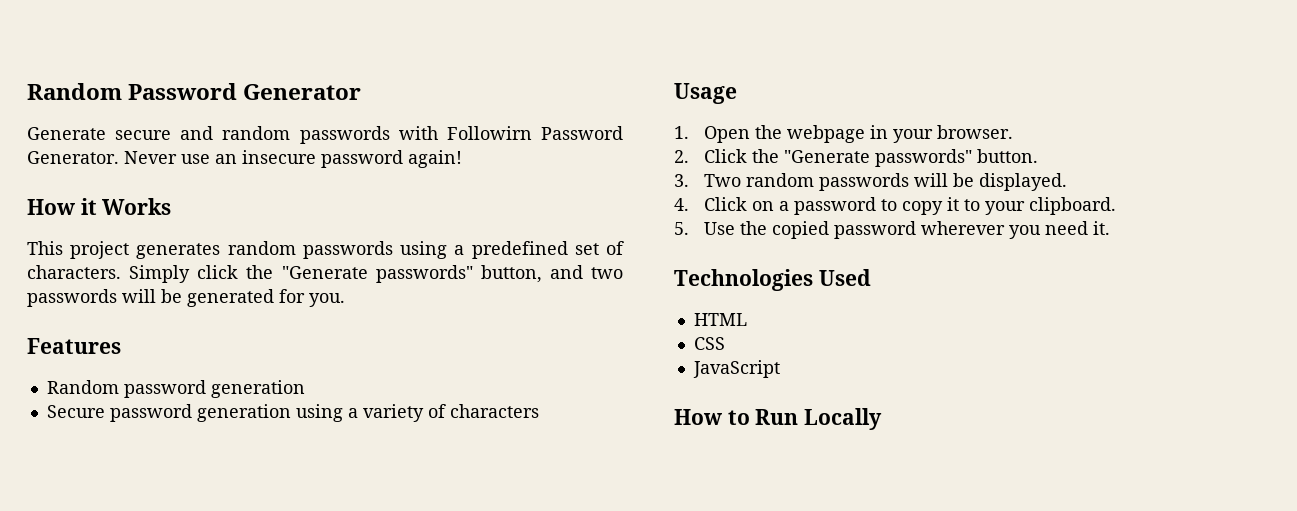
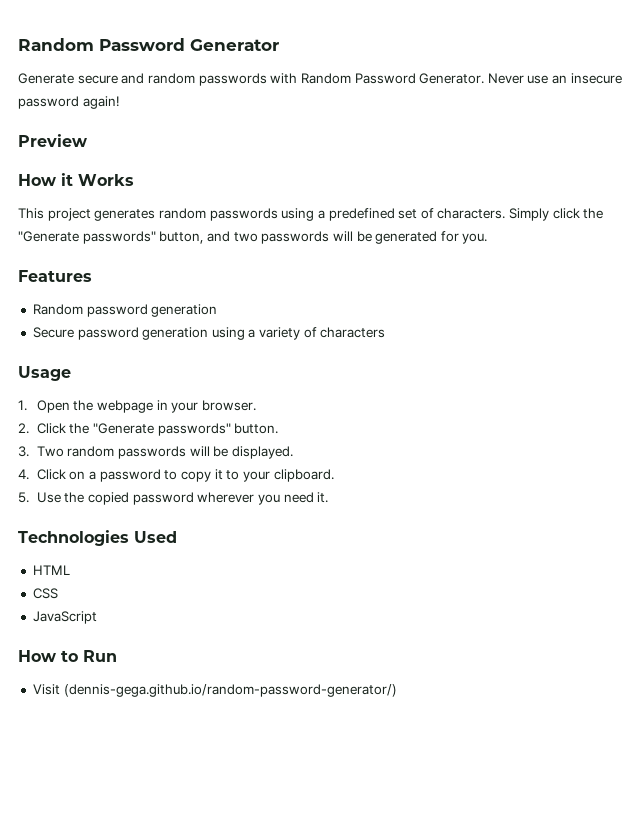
[446,126,532,140] Followirn -> [300,73,351,84] Random
(462, 159) none -> [18,134,87,147] // Preview
[804,408,883,430] Locally -> [32,684,397,697] // Visit (dennis-gega.github.io/random-password-generator/)

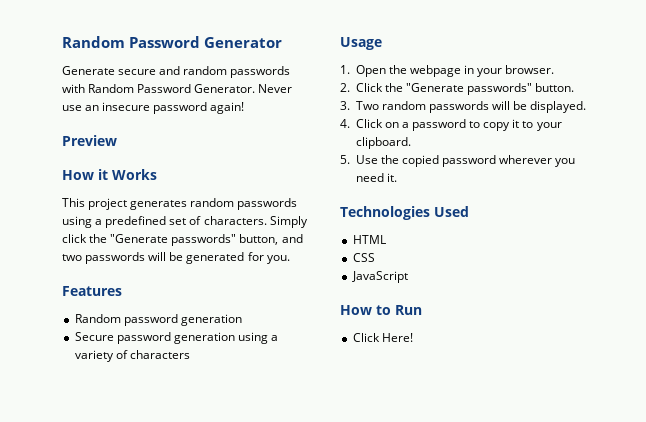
[32,684,397,697] Visit (dennis-gega.github.io/random-password-generator/) -> [352,333,413,342] Click Here!

